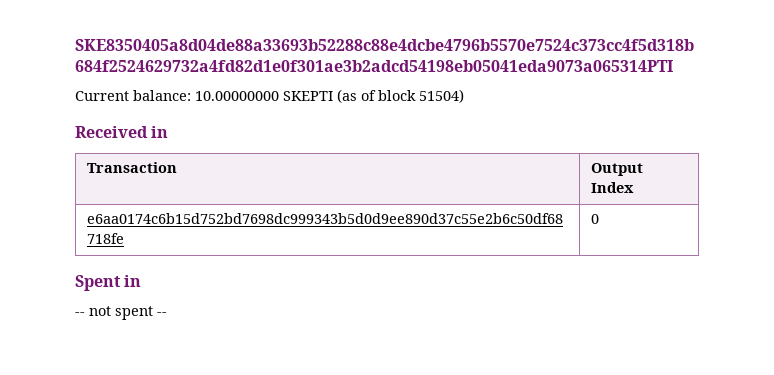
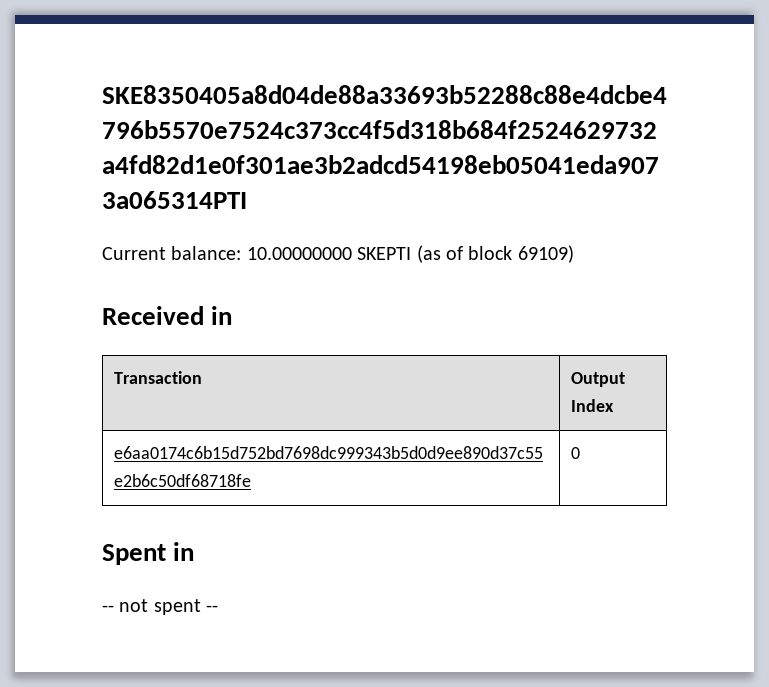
[419,89,464,103] 51504) -> [517,245,574,263] 69109)

